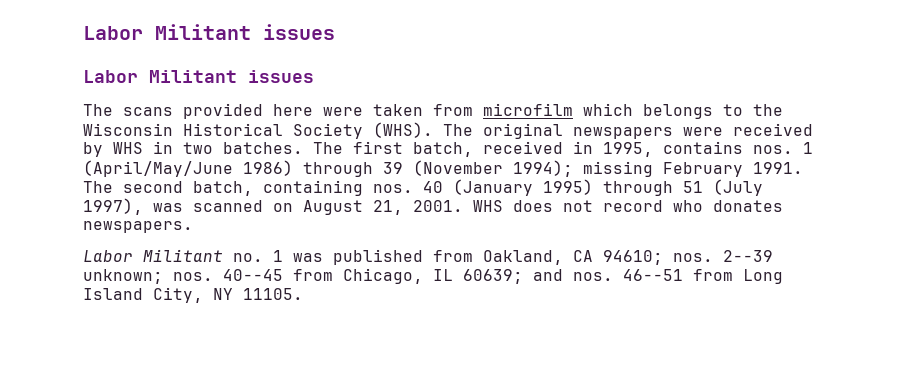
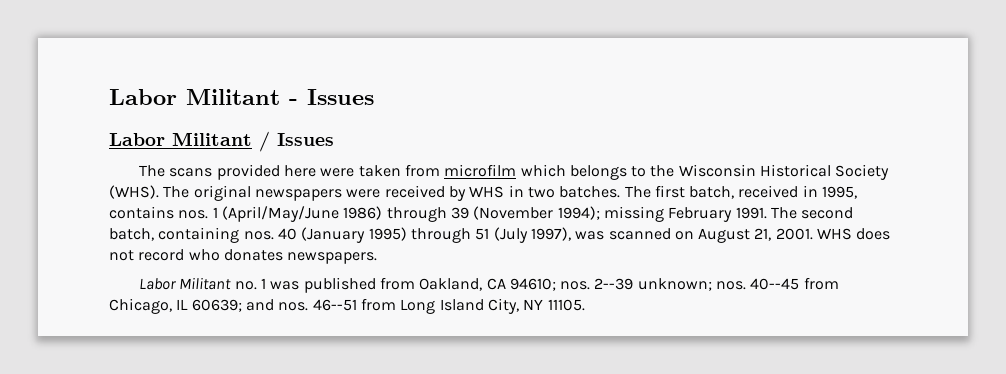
[83,24,335,40] [83,70,314,83] Labor Militant issues // Labor Militant issues -> [109,89,374,105] [109,131,334,152] Labor Militant - Issues // Labor Militant / Issues

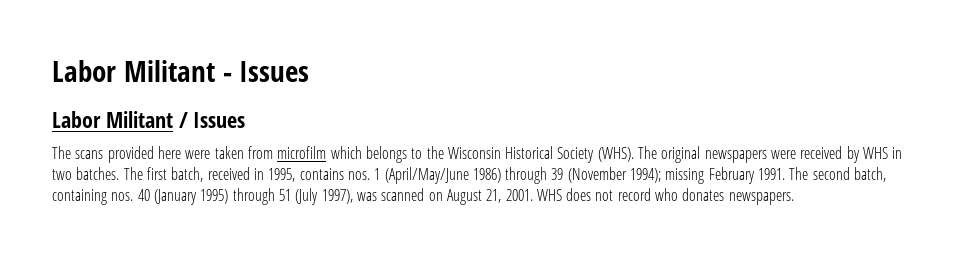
[138,277,839,293] [109,298,585,314] // Labor Militant no. 1 was published from Oakland, CA 94610; nos. 2--39 unknown; nos. 40--45 from Chicago, IL 60639; and nos. 46--51 from Long Island City, NY 11105. -> (794, 198) none

